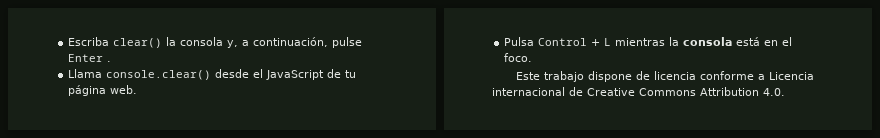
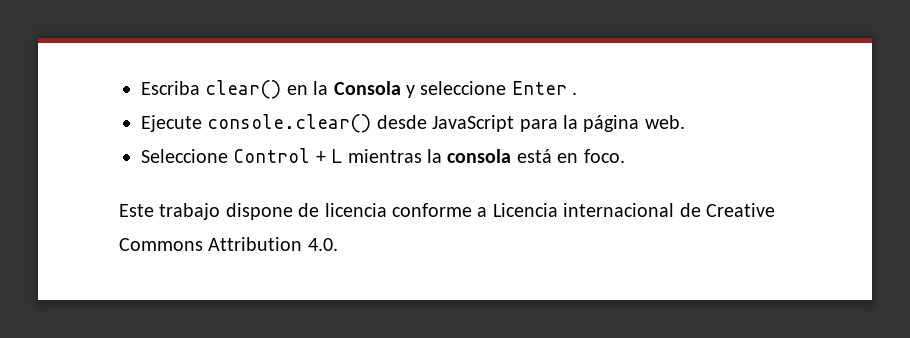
[166,37,363,48] la consola y, a continuación, pulse -> [286,81,507,98] en la Consola y seleccione
[68,69,103,78] Llama -> [141,115,202,132] Ejecute
[253,69,357,80] el JavaScript de tu -> [432,115,578,132] JavaScript para la
[504,37,535,46] Pulsa -> [141,149,228,163] Seleccione
[782,37,793,46] el -> (579, 158) none

